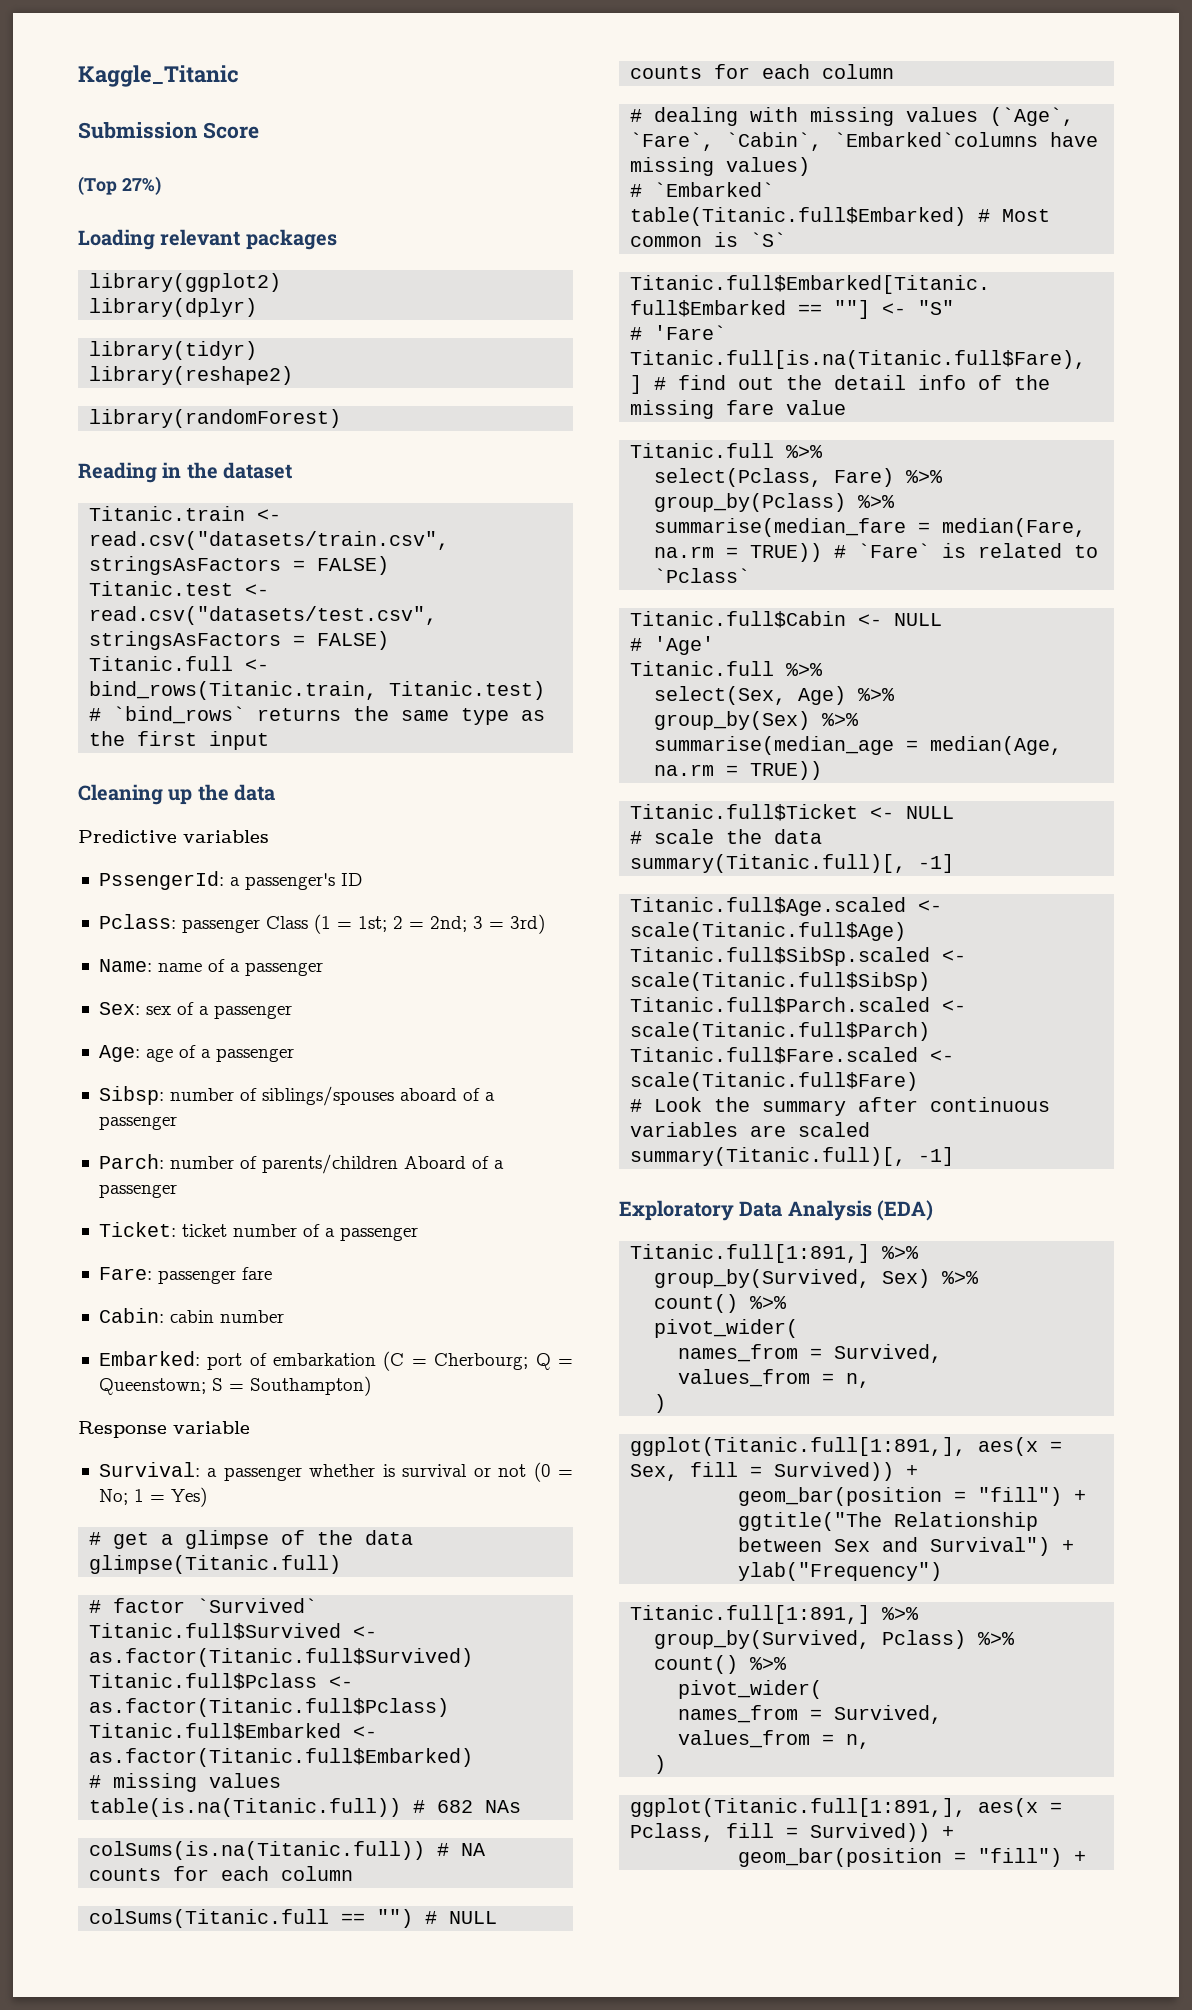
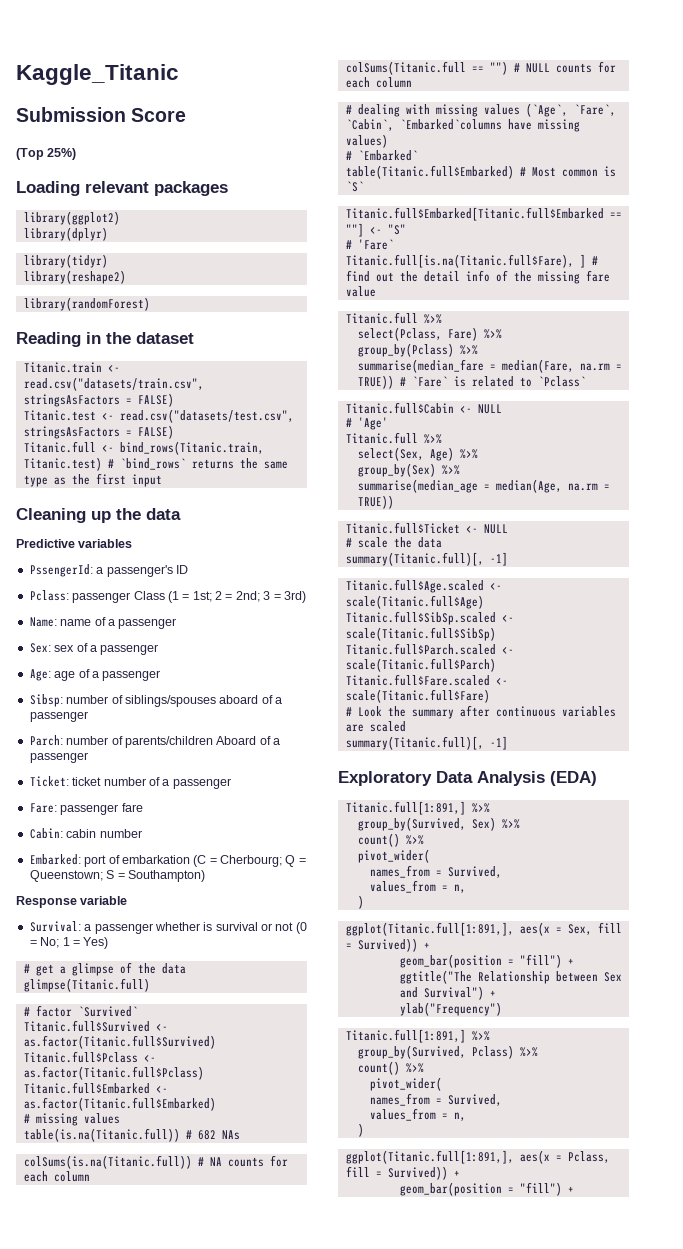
[121,176,161,195] 27%) -> [47,148,77,160] 25%)

